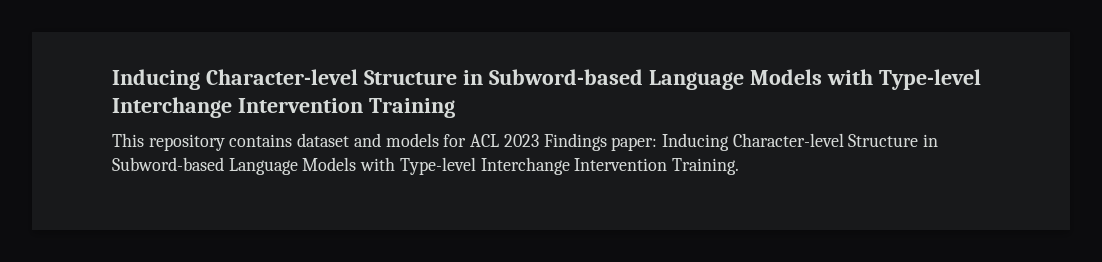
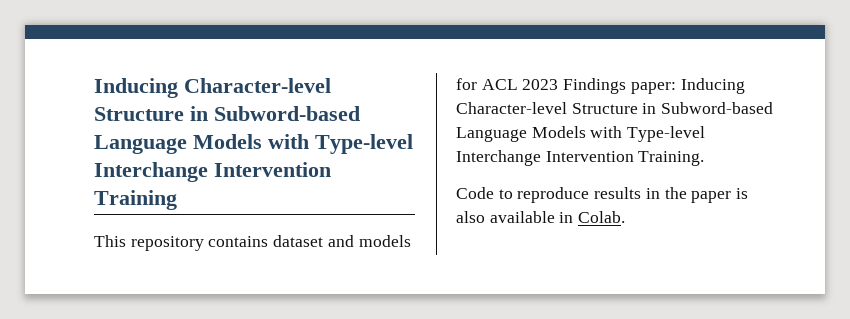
(740, 166) none -> [456,187,749,203] [456,211,626,223] // Code to reproduce results in the paper is also available in Colab.

